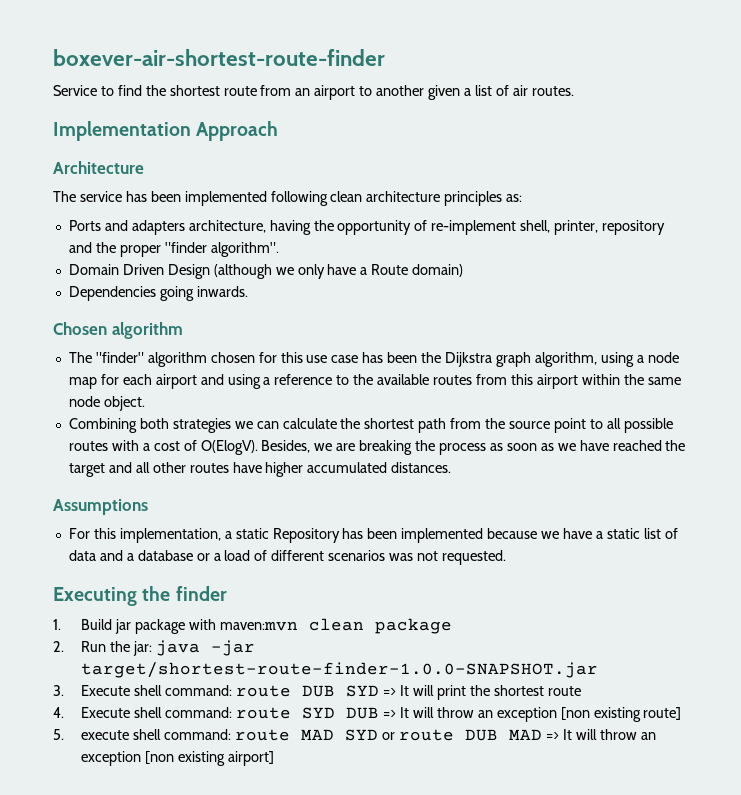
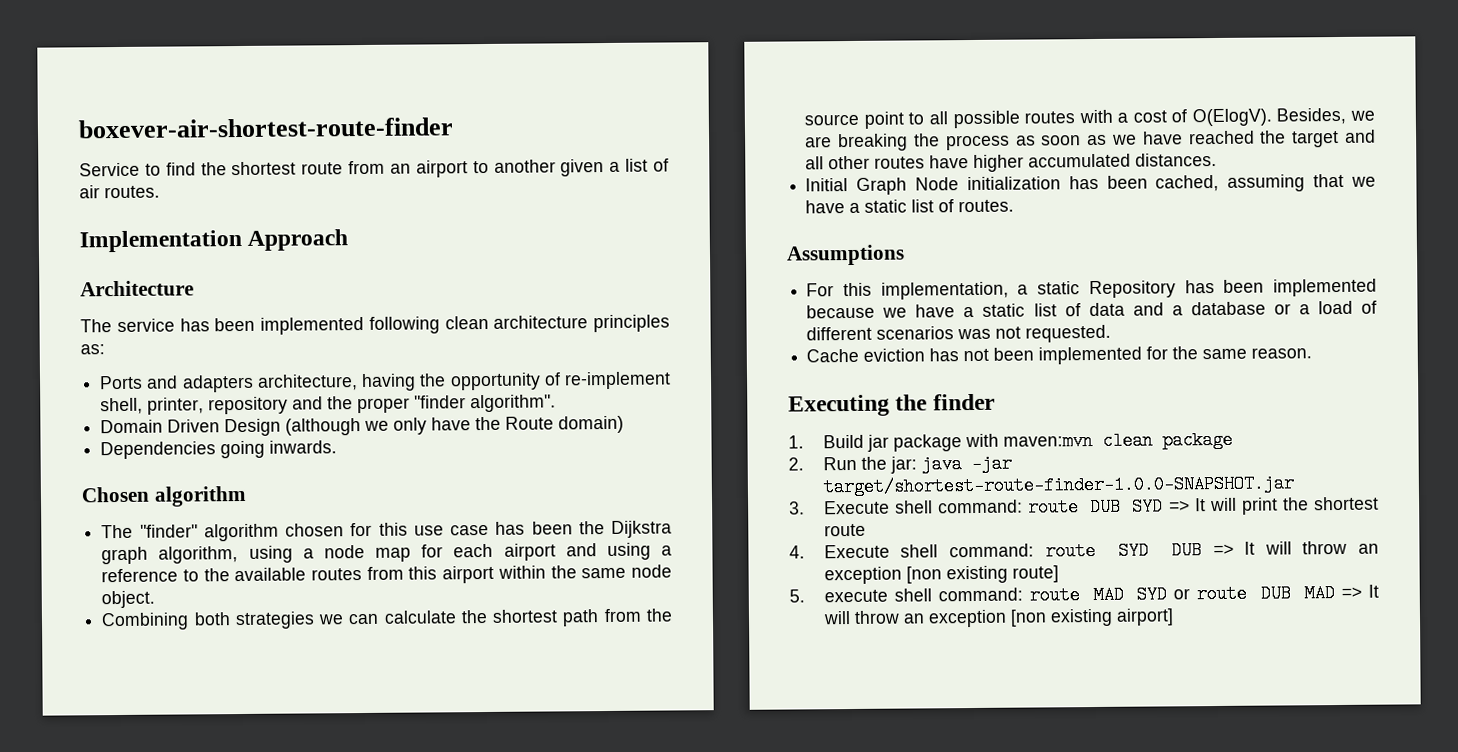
[360,267,368,275] a -> [475,416,502,431] the
(452, 467) none -> [805,173,1376,195] [805,199,1015,214] // Initial Graph Node initialization has been cached, assuming that we have a static list of routes.
(506, 557) none -> [806,346,1313,365] // Cache eviction has not been implemented for the same reason.

